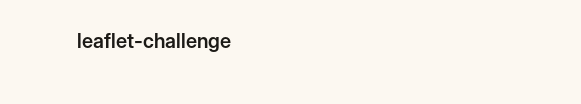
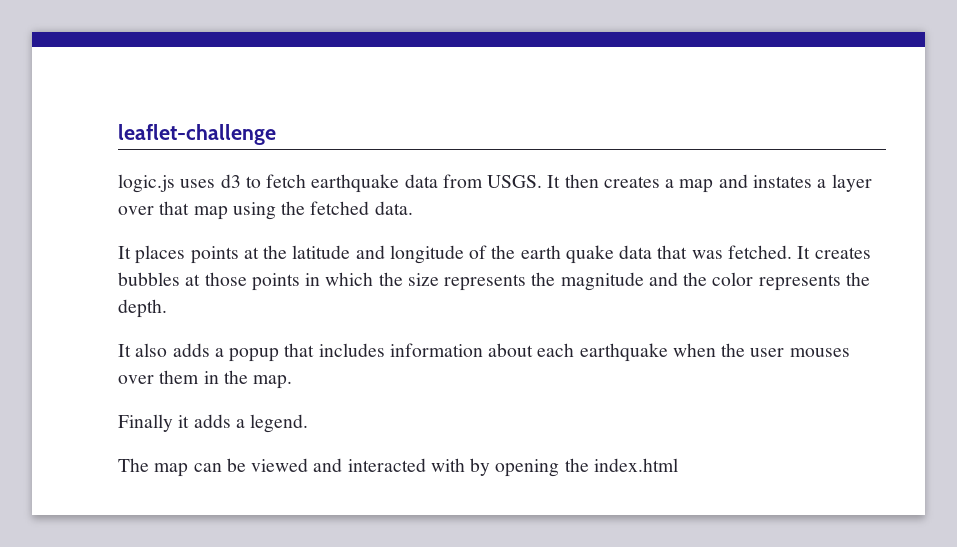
(231, 42) none -> [118,174,872,193] [118,201,413,220] [118,245,871,264] [118,272,870,291] [118,299,167,318] [118,343,850,362] [118,370,293,389] [118,414,309,433] [118,458,678,477] // logic.js uses d3 to fetch earthquake data from USGS. It then creates a map and instates a layer over that map using the fetched data. // It places points at the latitude and longitude of the earth quake data that was fetched. It creates bubbles at those points in which the size represents the magnitude and the color represents the depth. // It also adds a popup that includes information about each earthquake when the user mouses over them in the map. // Finally it adds a legend. // The map can be viewed and interacted with by opening the index.html

